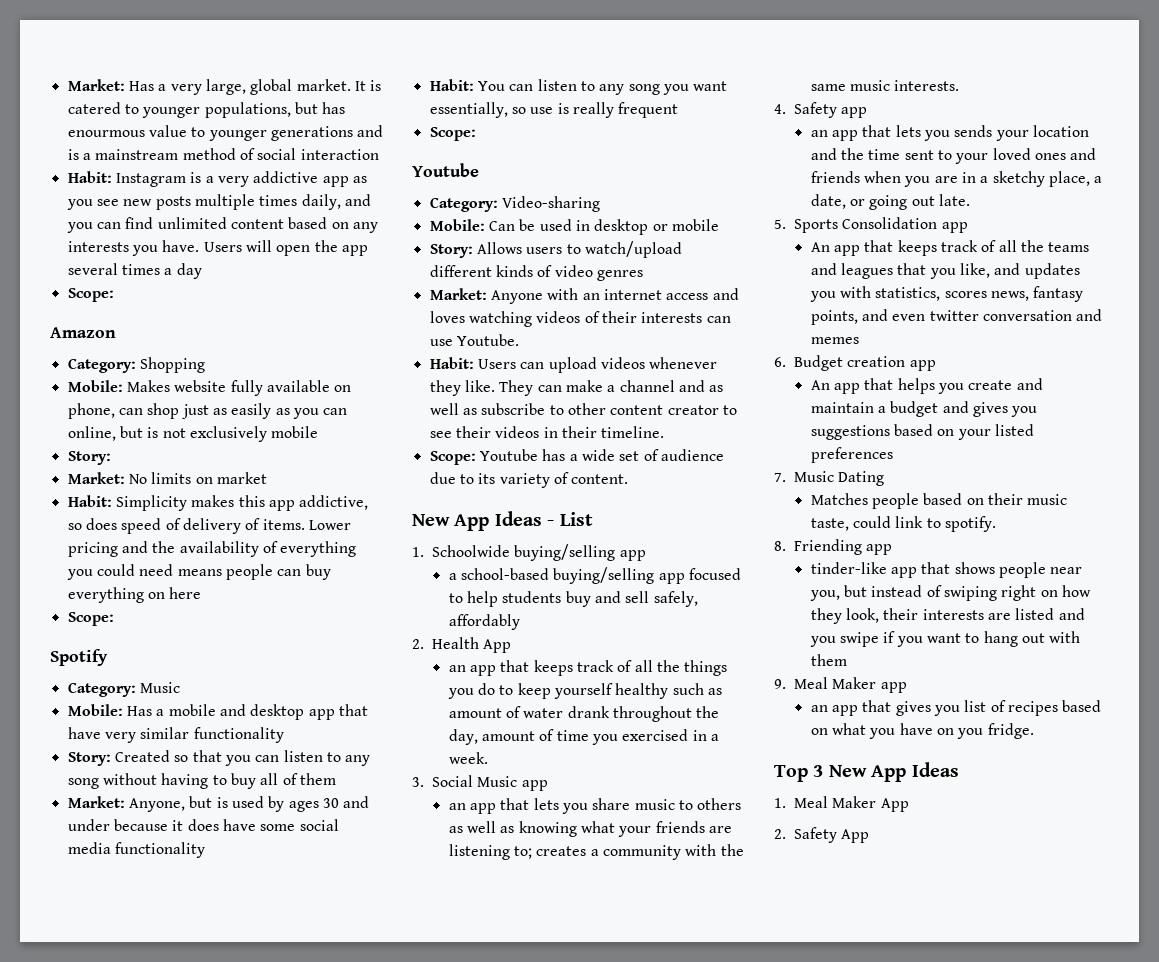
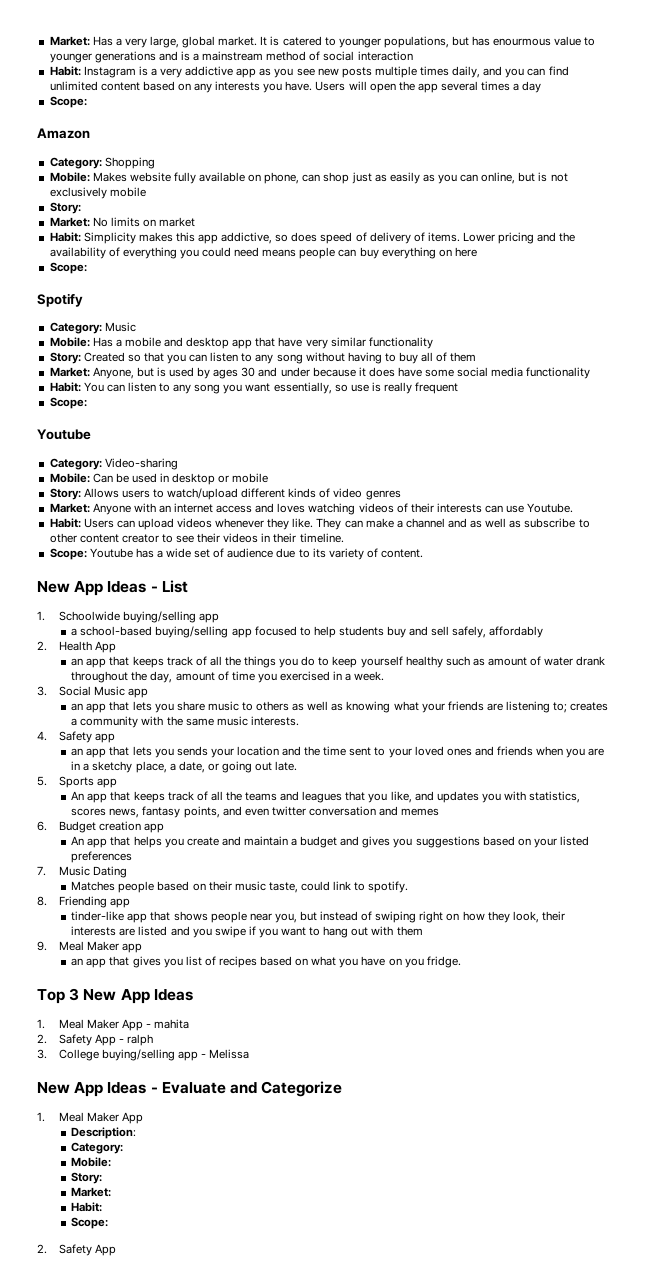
[842,217,938,229] Consolidation -> (94, 782) none
(909, 805) none -> [145,1019,189,1029] [37,1034,153,1046] [37,1049,249,1061] [37,1081,343,1097] [37,1112,143,1124] [71,1127,137,1139] [71,1142,124,1154] [71,1157,112,1167] [71,1172,103,1184] [71,1187,112,1197] [71,1202,103,1212] [71,1217,109,1229] - mahita // 2. Safety App - ralph // 3. College buying/selling app - Melissa // New App Ideas - Evaluate and Categorize // 1. Meal Maker App // Description: // Category: // Mobile: // Story: // Market: // Habit: // Scope:

